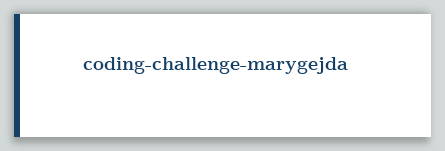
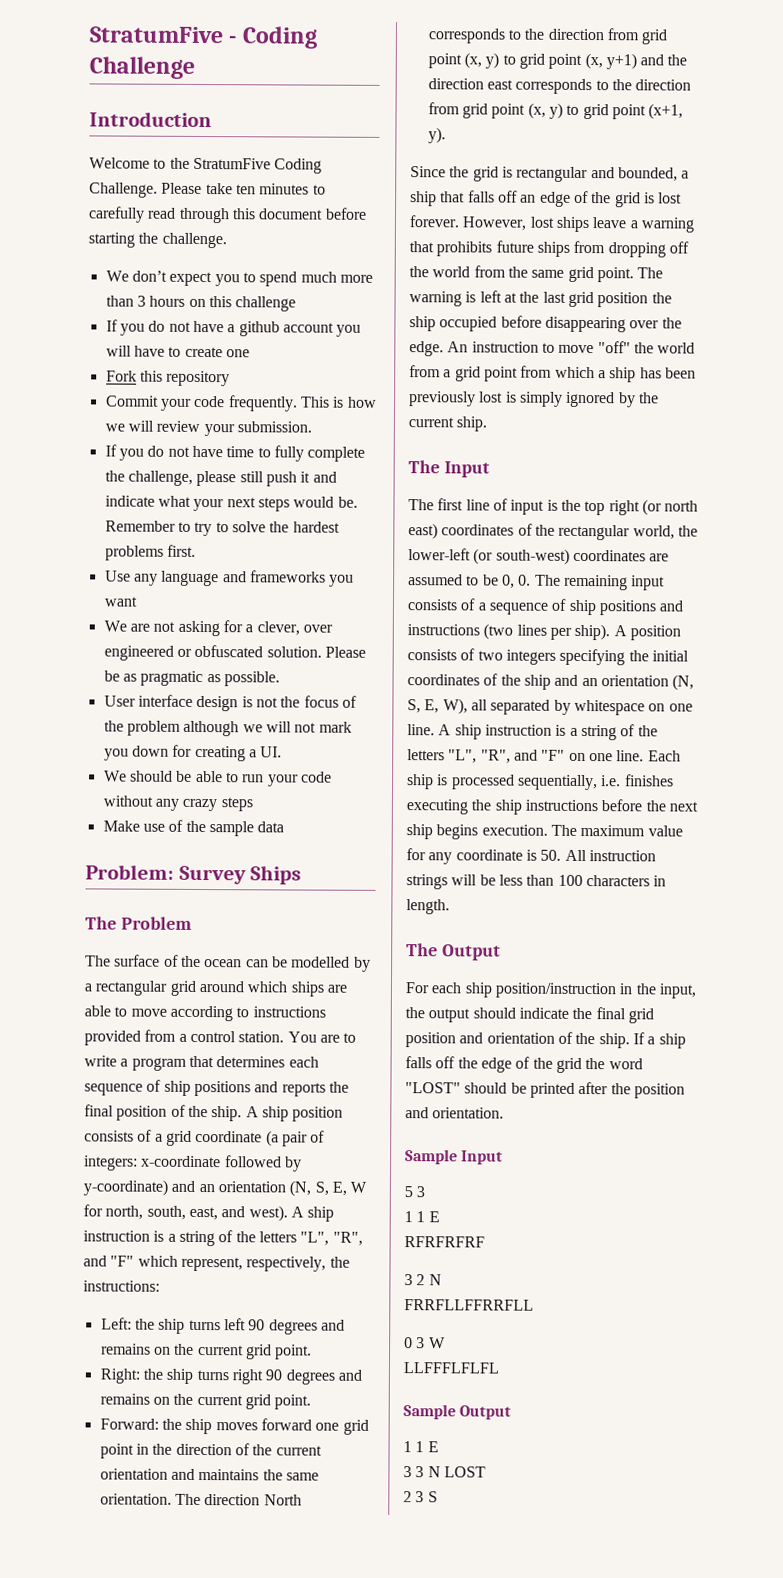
[83,57,348,74] coding-challenge-marygejda -> [89,26,317,49] [89,56,195,79] [89,111,212,128] [89,157,323,174] [89,182,326,198] [88,206,367,224] [88,232,227,249] [105,270,373,287] [105,295,297,312] [105,319,362,337] [105,345,250,358] [105,370,231,387] [104,395,377,412] [104,420,312,437] [104,444,366,462] [104,470,337,487] [104,495,358,512] [104,520,340,537] [104,544,196,561] [104,570,355,587] [103,596,138,607] [103,620,333,637] [103,644,366,661] [103,670,280,687] [103,694,357,712] [103,720,352,737] [103,744,283,762] [103,770,332,787] [102,795,253,812] [102,819,285,837] [85,864,302,885] [85,916,192,930] [85,954,371,972] [84,980,347,997] [84,1005,326,1022] [84,1029,357,1046] [84,1055,319,1071] [84,1079,349,1097] [84,1104,344,1122] [84,1129,326,1147] [83,1155,302,1172] [83,1179,368,1197] [83,1204,335,1222] [83,1230,363,1247] [83,1255,350,1272] [83,1280,160,1292] [100,1317,345,1335] [100,1343,313,1360] [99,1368,362,1385] [99,1393,312,1410] [99,1418,369,1435] [99,1443,322,1459] [99,1468,319,1481] [99,1493,302,1506] [427,28,668,45] [427,52,688,70] [427,78,692,95] [427,102,684,120] [427,127,446,144] [410,166,690,183] [410,190,683,208] [409,215,694,233] [409,240,689,258] [409,265,664,283] [409,290,672,308] [409,315,682,333] [409,341,696,357] [409,365,696,383] [409,391,659,408] [408,416,488,432] [408,460,490,478] [408,498,699,516] [408,523,698,541] [408,548,670,565] [408,574,666,591] [407,598,684,616] [407,623,681,641] [407,648,689,666] [407,673,695,691] [407,698,693,716] [407,724,658,741] [407,749,681,764] [406,774,674,791] [406,799,698,815] [406,824,683,840] [406,848,656,865] [406,874,667,890] [406,899,450,915] [406,943,501,961] [405,982,696,999] [405,1007,654,1024] [405,1031,686,1049] [405,1056,643,1073] [405,1081,685,1099] [405,1107,505,1119] [405,1149,504,1165] [404,1186,426,1198] [404,1211,440,1223] [404,1236,485,1248] [404,1274,442,1286] [404,1299,534,1311] [404,1337,446,1349] [403,1362,499,1374] [403,1404,512,1420] [403,1441,439,1453] [403,1466,486,1478] [403,1491,438,1503] StratumFive - Coding Challenge // Introduction // Welcome to the StratumFive Coding Challenge. Please take ten minutes to carefully read through this document before starting the challenge. // We don’t expect you to spend much more than 3 hours on this challenge // If you do not have a github account you will have to create one // Fork this repository // Commit your code frequently. This is how we will review your submission. // If you do not have time to fully complete the challenge, please still push it and indicate what your next steps would be. Remember to try to solve the hardest problems first. // Use any language and frameworks you want // We are not asking for a clever, over engineered or obfuscated solution. Please be as pragmatic as possible. // User interface design is not the focus of the problem although we will not mark you down for creating a UI. // We should be able to run your code without any crazy steps // Make use of the sample data // Problem: Survey Ships // The Problem // The surface of the ocean can be modelled by a rectangular grid around which ships are able to move according to instructions provided from a control station. You are to write a program that determines each sequence of ship positions and reports the final position of the ship. A ship position consists of a grid coordinate (a pair of integers: x-coordinate followed by y-coordinate) and an orientation (N, S, E, W for north, south, east, and west). A ship instruction is a string of the letters "L", "R", and "F" which represent, respectively, the instructions: // Left: the ship turns left 90 degrees and remains on the current grid point. // Right: the ship turns right 90 degrees and remains on the current grid point. // Forward: the ship moves forward one grid point in the direction of the current orientation and maintains the same orientation. The direction North corresponds to the direction from grid point (x, y) to grid point (x, y+1) and the direction east corresponds to the direction from grid point (x, y) to grid point (x+1, y). // Since the grid is rectangular and bounded, a ship that falls off an edge of the grid is lost forever. However, lost ships leave a warning that prohibits future ships from dropping off the world from the same grid point. The warning is left at the last grid position the ship occupied before disappearing over the edge. An instruction to move "off" the world from a grid point from which a ship has been previously lost is simply ignored by the current ship. // The Input // The first line of input is the top right (or north east) coordinates of the rectangular world, the lower-left (or south-west) coordinates are assumed to be 0, 0. The remaining input consists of a sequence of ship positions and instructions (two lines per ship). A position consists of two integers specifying the initial coordinates of the ship and an orientation (N, S, E, W), all separated by whitespace on one line. A ship instruction is a string of the letters "L", "R", and "F" on one line. Each ship is processed sequentially, i.e. finishes executing the ship instructions before the next ship begins execution. The maximum value for any coordinate is 50. All instruction strings will be less than 100 characters in length. // The Output // For each ship position/instruction in the input, the output should indicate the final grid position and orientation of the ship. If a ship falls off the edge of the grid the word "LOST" should be printed after the position and orientation. // Sample Input // 5 3 // 1 1 E // RFRFRFRF // 3 2 N // FRRFLLFFRRFLL // 0 3 W // LLFFFLFLFL // Sample Output // 1 1 E // 3 3 N LOST // 2 3 S

